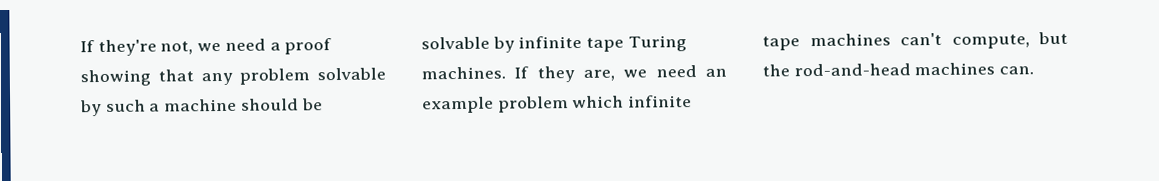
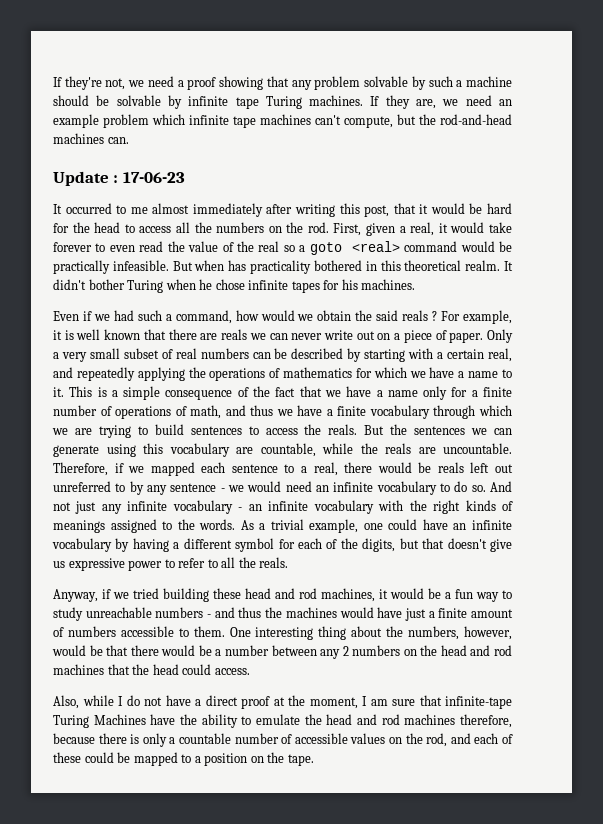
(1035, 70) none -> [53,171,185,186] [53,203,512,217] [53,222,512,236] [53,241,512,255] [53,260,513,274] [53,279,416,293] [53,310,512,324] [53,329,514,343] [53,348,512,362] [53,367,513,381] [53,386,513,400] [53,405,513,419] [52,424,512,438] [53,443,512,457] [53,462,513,476] [53,481,512,495] [53,500,513,514] [53,519,512,533] [52,538,513,552] [53,557,289,571] [53,588,512,602] [53,607,513,621] [53,626,513,640] [52,645,512,659] [53,664,250,675] [53,695,512,709] [53,714,512,728] [53,733,514,747] [53,752,314,766] // Update : 17-06-23 // It occurred to me almost immediately after writing this post, that it would be hard for the head to access all the numbers on the rod. First, given a real, it would take forever to even read the value of the real so a goto <real> command would be practically infeasible. But when has practicality bothered in this theoretical realm. It didn't bother Turing when he chose infinite tapes for his machines. // Even if we had such a command, how would we obtain the said reals ? For example, it is well known that there are reals we can never write out on a piece of paper. Only a very small subset of real numbers can be described by starting with a certain real, and repeatedly applying the operations of mathematics for which we have a name to it. This is a simple consequence of the fact that we have a name only for a finite number of operations of math, and thus we have a finite vocabulary through which we are trying to build sentences to access the reals. But the sentences we can generate using this vocabulary are countable, while the reals are uncountable. Therefore, if we mapped each sentence to a real, there would be reals left out unreferred to by any sentence - we would need an infinite vocabulary to do so. And not just any infinite vocabulary - an infinite vocabulary with the right kinds of meanings assigned to the words. As a trivial example, one could have an infinite vocabulary by having a different symbol for each of the digits, but that doesn't give us expressive power to refer to all the reals. // Anyway, if we tried building these head and rod machines, it would be a fun way to study unreachable numbers - and thus the machines would have just a finite amount of numbers accessible to them. One interesting thing about the numbers, however, would be that there would be a number between any 2 numbers on the head and rod machines that the head could access. // Also, while I do not have a direct proof at the moment, I am sure that infinite-tape Turing Machines have the ability to emulate the head and rod machines therefore, because there is only a countable number of accessible values on the rod, and each of these could be mapped to a position on the tape.

